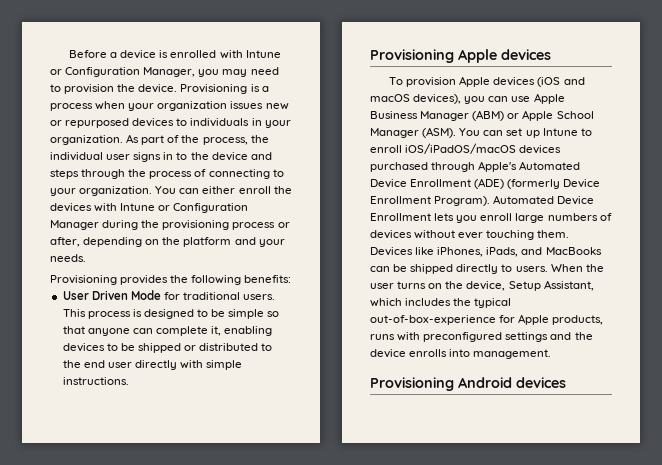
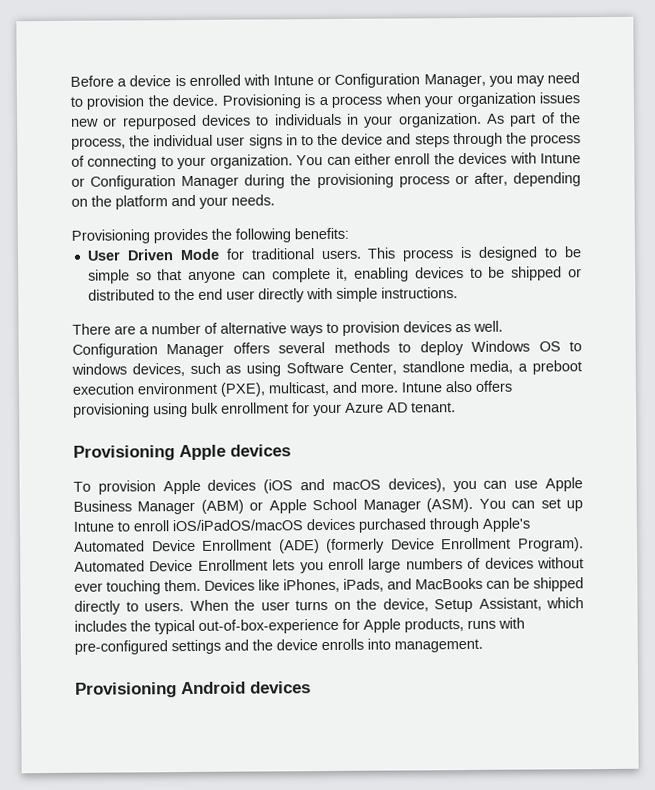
(129, 381) none -> [72,320,503,337] [72,340,583,358] [71,360,582,377] [72,380,512,397] [73,402,456,418] // There are a number of alternative ways to provision devices as well. Configuration Manager offers several methods to deploy Windows OS to windows devices, such as using Software Center, standlone media, a preboot execution environment (PXE), multicast, and more. Intune also offers provisioning using bulk enrollment for your Azure AD tenant.
[423,332,503,342] preconfigured -> [74,640,168,655] pre-configured

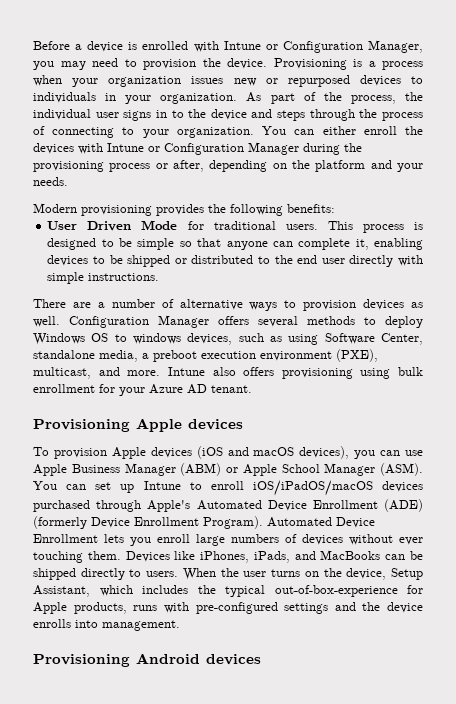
[71,229,150,244] Provisioning -> [33,203,152,216] Modern provisioning
[401,361,465,373] standlone -> [33,350,95,359] standalone

